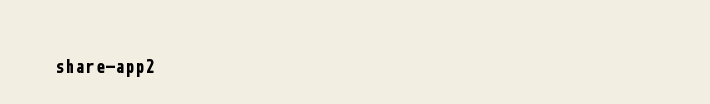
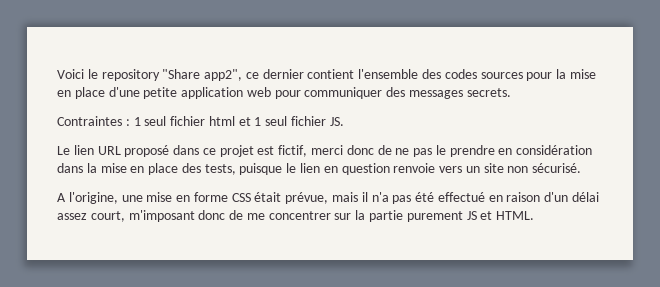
[55,59,155,77] share-app2 -> [57,69,596,81] [57,87,511,99] [57,116,344,126] [57,145,593,157] [57,163,582,175] [57,192,600,204] [57,210,535,222] Voici le repository "Share app2", ce dernier contient l'ensemble des codes sources pour la mise en place d'une petite application web pour communiquer des messages secrets. // Contraintes : 1 seul fichier html et 1 seul fichier JS. // Le lien URL proposé dans ce projet est fictif, merci donc de ne pas le prendre en considération dans la mise en place des tests, puisque le lien en question renvoie vers un site non sécurisé. // A l'origine, une mise en forme CSS était prévue, mais il n'a pas été effectué en raison d'un délai assez court, m'imposant donc de me concentrer sur la partie purement JS et HTML.

